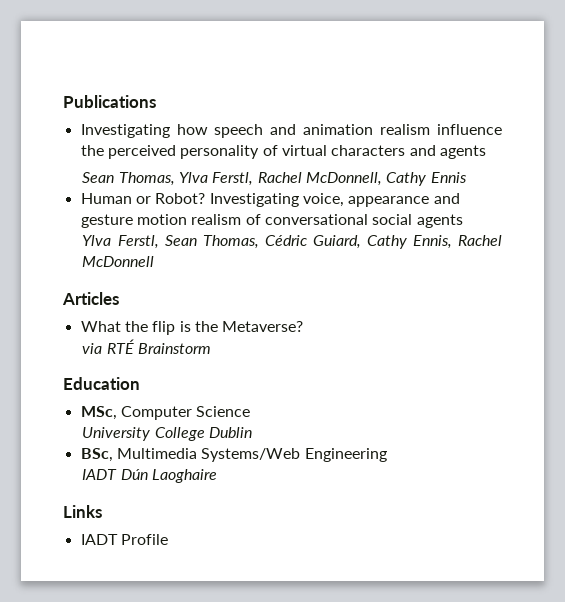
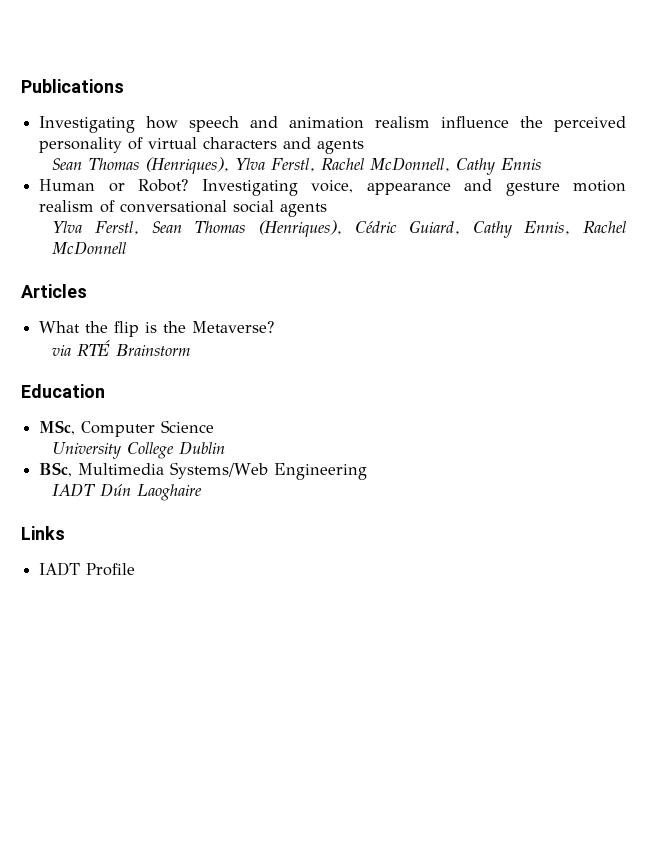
[118,172,175,186] Thomas, -> [88,157,230,174] Thomas (Henriques),
[202,235,259,249] Thomas, -> [194,220,342,237] Thomas (Henriques),

